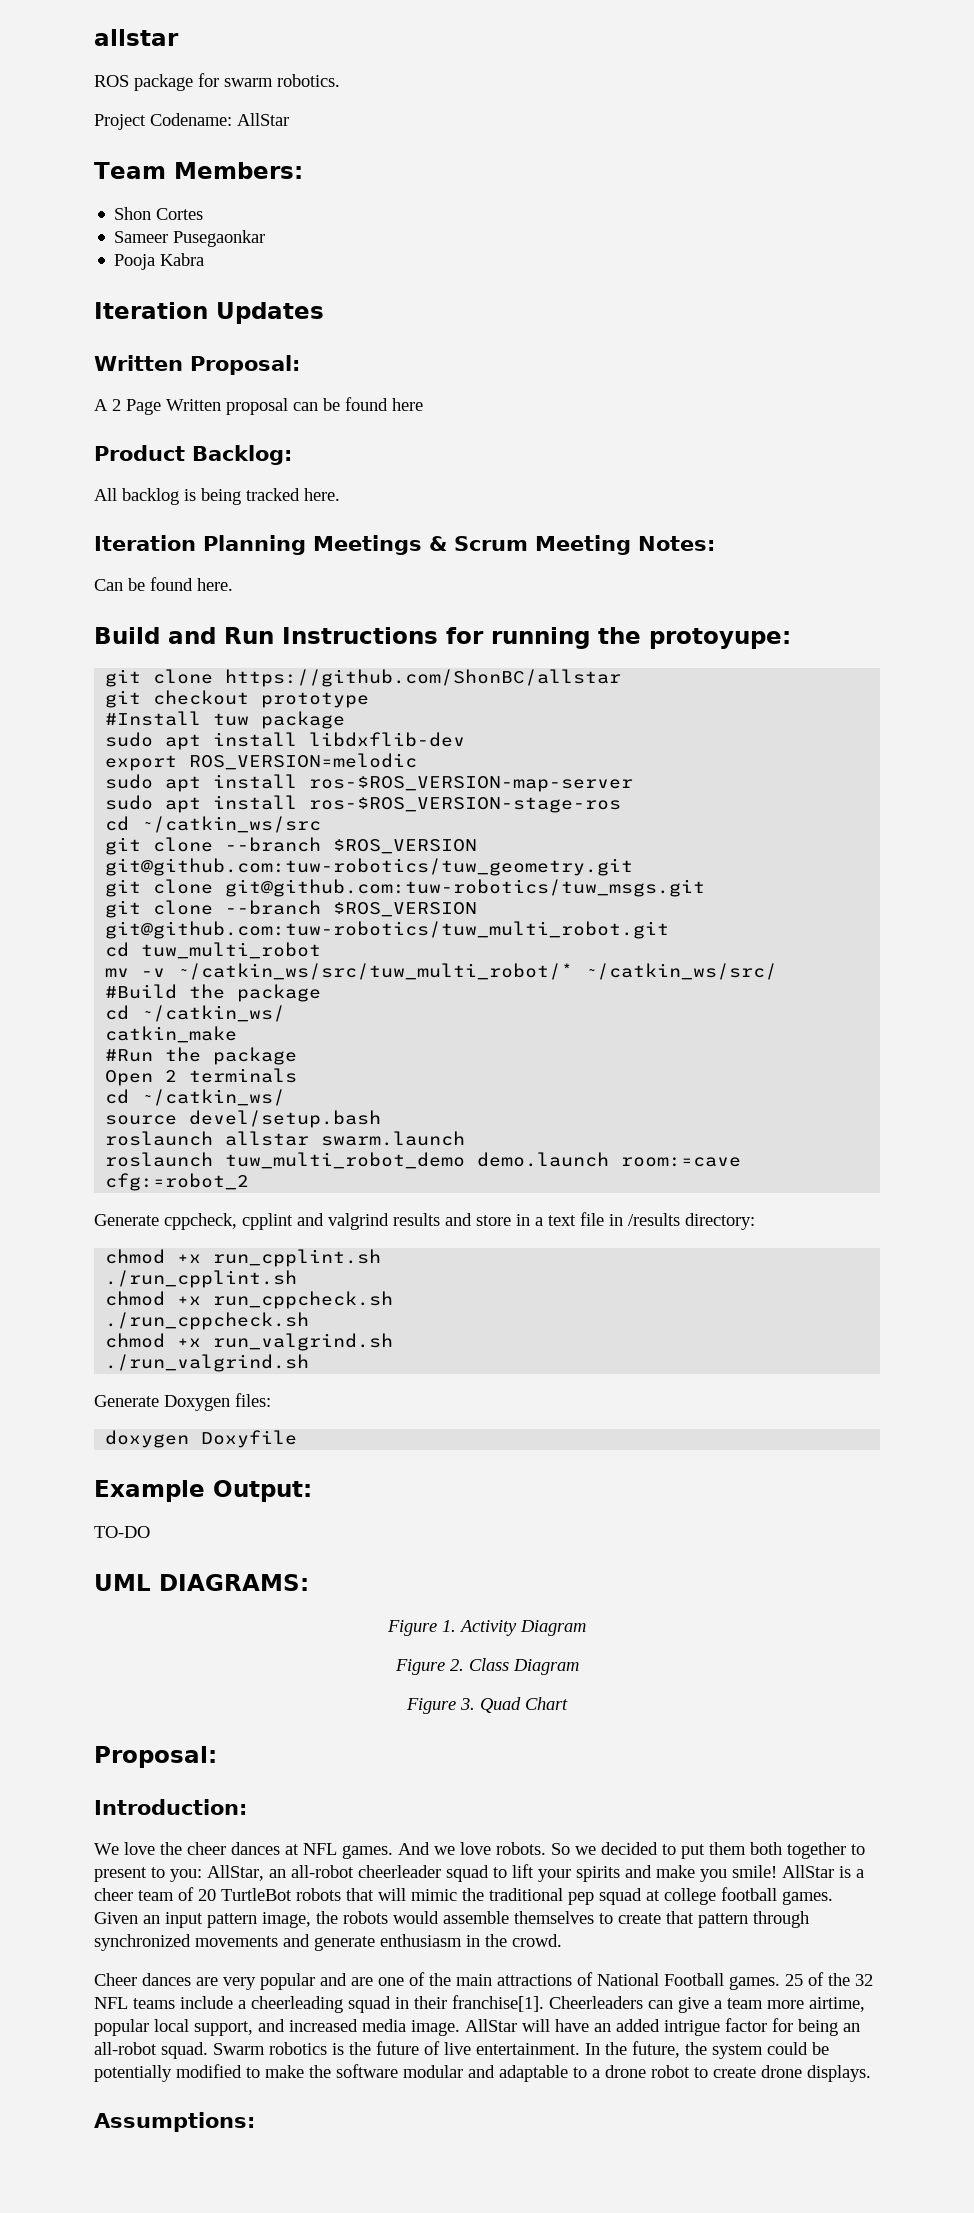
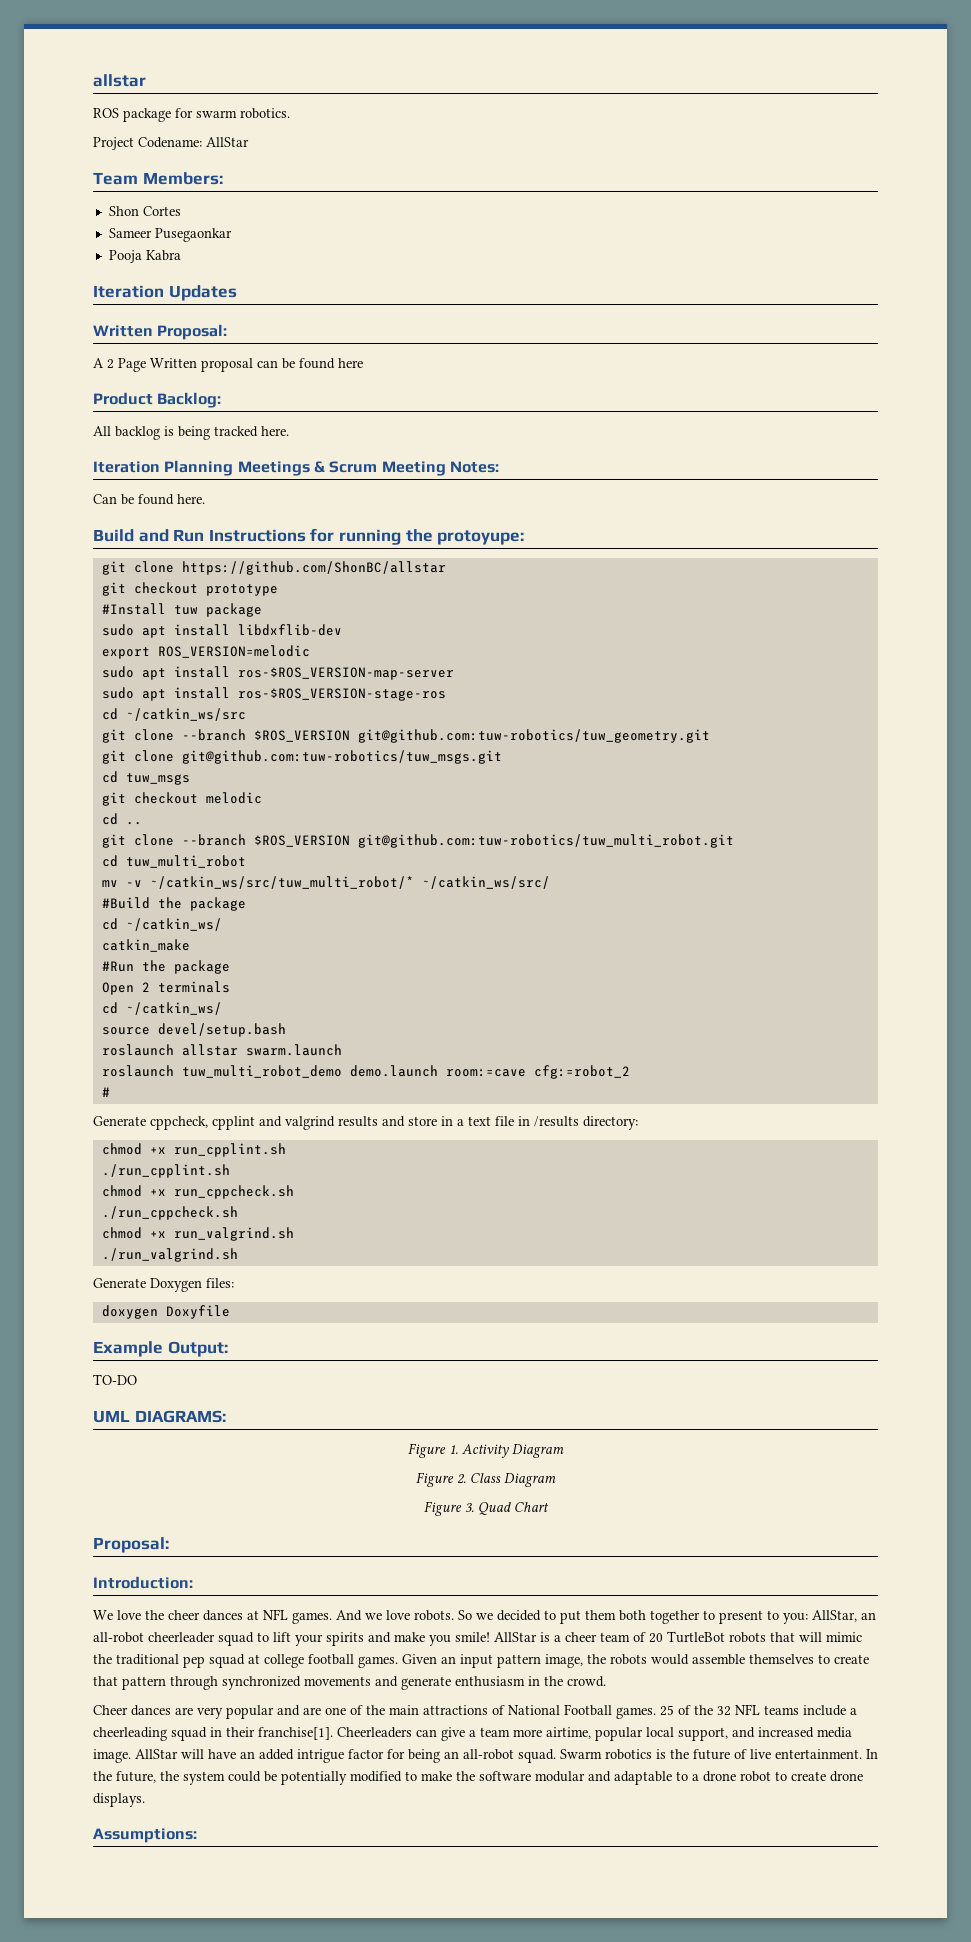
(706, 888) none -> [101,771,190,785] [101,792,262,806] [101,813,142,825] // cd tuw_msgs // git checkout melodic // cd ..
(250, 1182) none -> [101,1087,110,1097] // #

